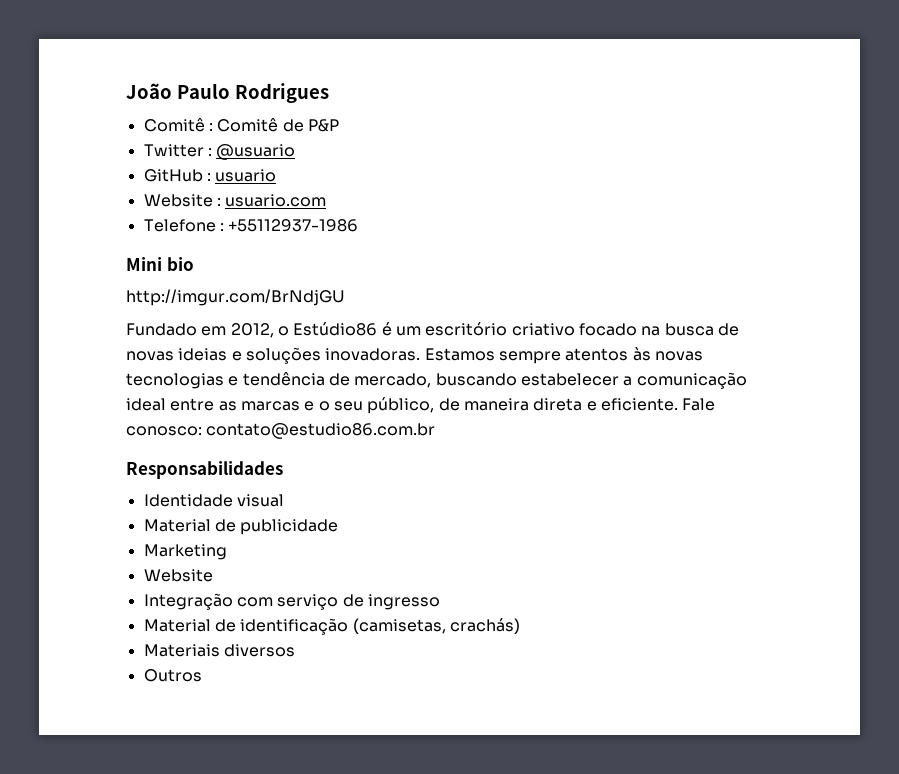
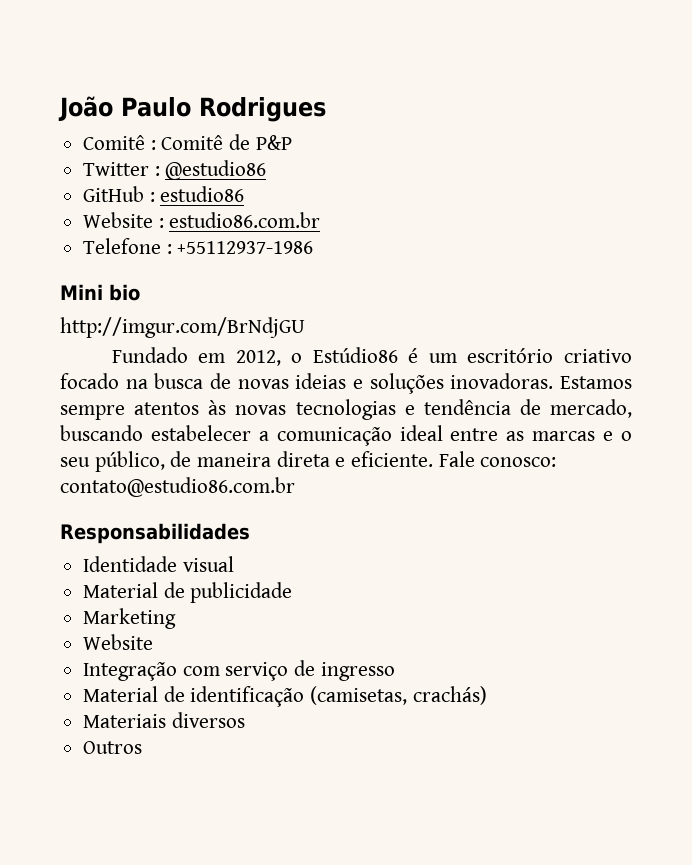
[216,144,296,160] @usuario -> [165,160,267,180] @estudio86
[215,169,277,182] usuario -> [160,186,245,202] estudio86
[225,194,327,207] usuario.com -> [169,212,321,228] estudio86.com.br

